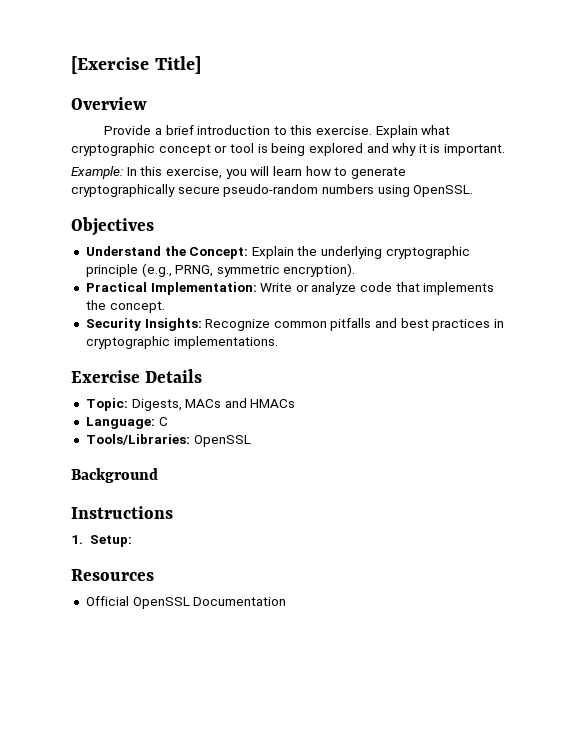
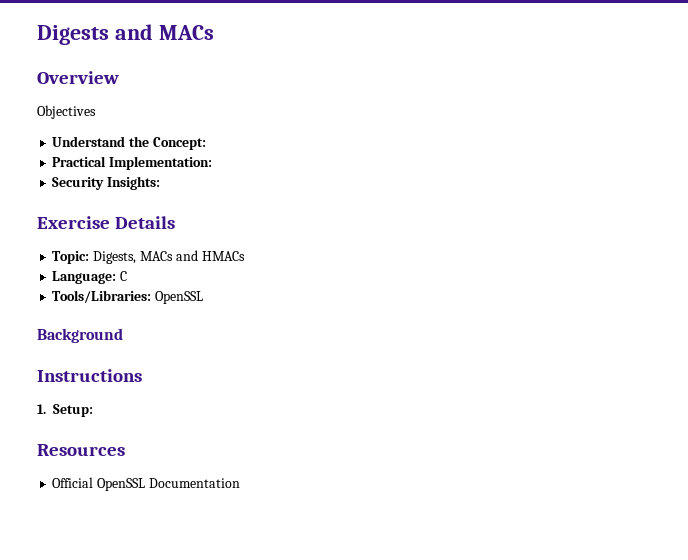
[71,56,201,74] [71,97,147,110] [104,125,451,138] [71,143,506,156] [71,166,406,179] [71,184,474,197] [71,217,154,236] [85,246,470,259] [85,263,356,277] [85,282,495,295] [85,300,165,313] [85,318,505,331] [85,336,278,349] [Exercise Title] // Overview // Provide a brief introduction to this exercise. Explain what cryptographic concept or tool is being explored and why it is important. // Example: In this exercise, you will learn how to generate cryptographically secure pseudo-random numbers using OpenSSL. // Objectives // Understand the Concept: Explain the underlying cryptographic principle (e.g., PRNG, symmetric encryption). // Practical Implementation: Write or analyze code that implements the concept. // Security Insights: Recognize common pitfalls and best practices in cryptographic implementations. -> [37,24,214,45] [37,71,119,84] [37,105,96,119] [52,136,206,150] [52,156,213,170] [52,176,161,190] Digests and MACs // Overview // Objectives // Understand the Concept: // Practical Implementation: // Security Insights:

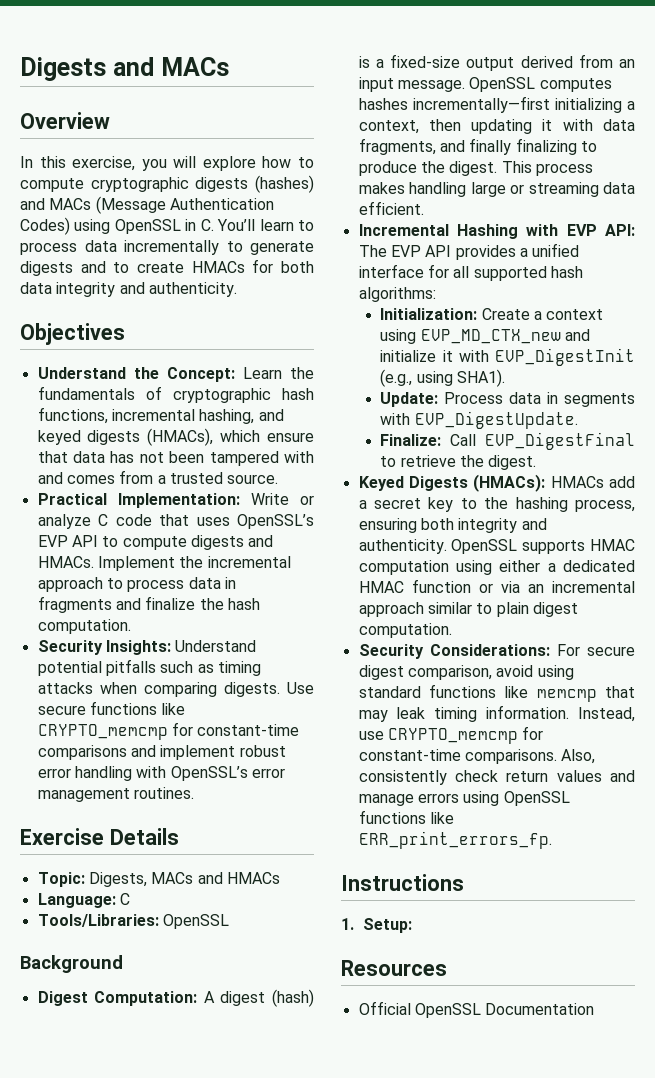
[37,105,96,119] [52,136,206,150] [52,156,213,170] [52,176,161,190] Objectives // Understand the Concept: // Practical Implementation: // Security Insights: -> [20,156,314,171] [20,175,315,193] [20,196,274,214] [20,217,314,235] [20,240,314,255] [20,259,314,276] [20,282,237,297] [20,323,125,345] [37,367,314,382] [37,386,314,403] [37,407,284,424] [37,428,314,446] [37,451,314,466] [37,470,279,484] [37,493,314,508] [37,514,314,529] [37,535,274,550] [37,556,291,571] [37,577,236,592] [37,596,260,613] [37,619,131,634] [37,640,257,655] [37,659,261,676] [37,682,314,697] [37,701,186,715] [37,722,300,740] [37,745,286,760] [37,766,285,781] [37,787,194,802] In this exercise, you will explore how to compute cryptographic digests (hashes) and MACs (Message Authentication Codes) using OpenSSL in C. You’ll learn to process data incrementally to generate digests and to create HMACs for both data integrity and authenticity. // Objectives // Understand the Concept: Learn the fundamentals of cryptographic hash functions, incremental hashing, and keyed digests (HMACs), which ensure that data has not been tampered with and comes from a trusted source. // Practical Implementation: Write or analyze C code that uses OpenSSL’s EVP API to compute digests and HMACs. Implement the incremental approach to process data in fragments and finalize the hash computation. // Security Insights: Understand potential pitfalls such as timing attacks when comparing digests. Use secure functions like CRYPTO_memcmp for constant-time comparisons and implement robust error handling with OpenSSL’s error management routines.
(123, 335) none -> [37,989,314,1007] [358,54,635,71] [358,77,612,92] [358,96,635,113] [358,119,635,134] [358,138,597,155] [358,161,593,176] [358,182,635,197] [358,201,424,215] [358,224,635,239] [358,243,580,260] [358,264,583,281] [358,287,436,302] [380,308,604,320] [380,329,591,344] [380,348,635,366] [380,369,506,387] [380,392,635,407] [380,411,578,429] [380,432,635,450] [380,455,537,470] [358,474,635,492] [358,497,635,512] [358,518,547,533] [358,539,635,554] [358,560,635,575] [358,579,635,593] [358,602,578,617] [358,623,452,638] [358,644,635,659] [358,665,574,680] [358,684,635,702] [358,705,635,722] [358,726,544,744] [358,749,596,764] [358,770,635,785] [358,791,570,806] [358,810,454,824] [358,831,552,849] // Digest Computation: A digest (hash) is a fixed-size output derived from an input message. OpenSSL computes hashes incrementally—first initializing a context, then updating it with data fragments, and finally finalizing to produce the digest. This process makes handling large or streaming data efficient. // Incremental Hashing with EVP API: The EVP API provides a unified interface for all supported hash algorithms: // Initialization: Create a context using EVP_MD_CTX_new and initialize it with EVP_DigestInit (e.g., using SHA1). // Update: Process data in segments with EVP_DigestUpdate. // Finalize: Call EVP_DigestFinal to retrieve the digest. // Keyed Digests (HMACs): HMACs add a secret key to the hashing process, ensuring both integrity and authenticity. OpenSSL supports HMAC computation using either a dedicated HMAC function or via an incremental approach similar to plain digest computation. // Security Considerations: For secure digest comparison, avoid using standard functions like memcmp that may leak timing information. Instead, use CRYPTO_memcmp for constant-time comparisons. Also, consistently check return values and manage errors using OpenSSL functions like ERR_print_errors_fp.

